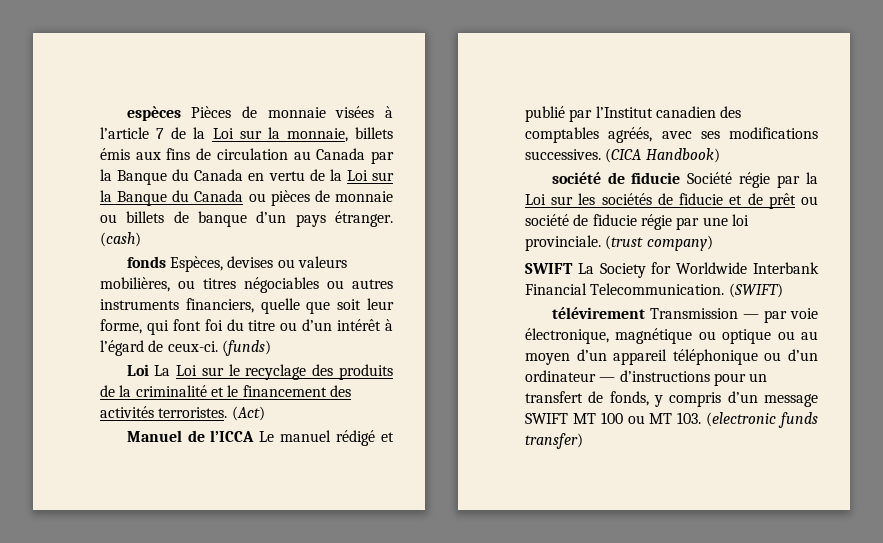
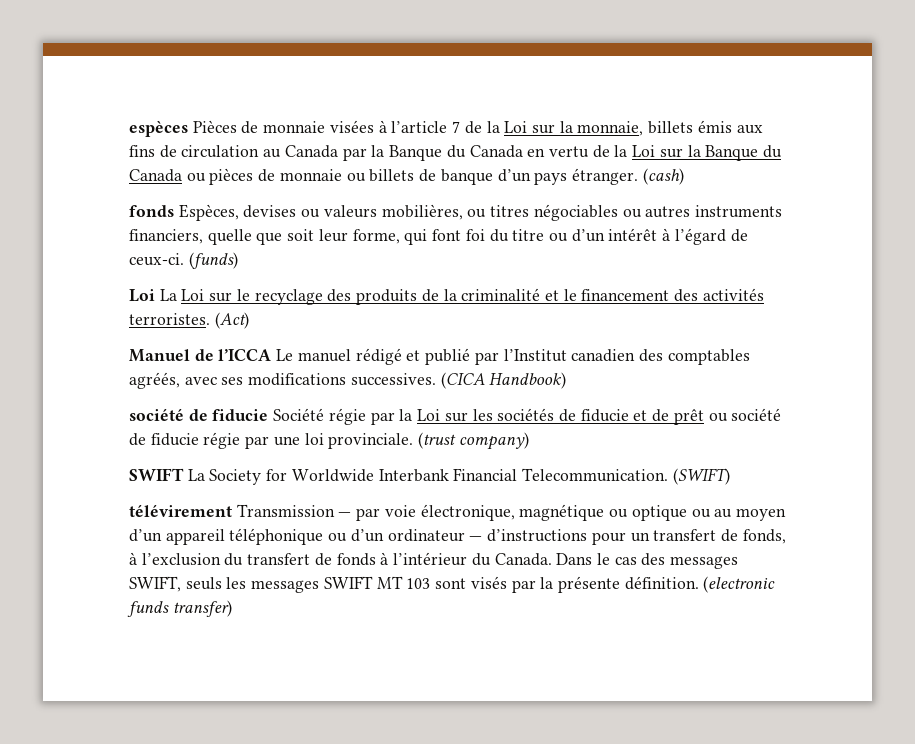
[654,391,818,407] [525,412,702,424] y compris d’un message SWIFT MT 100 ou MT 103. -> [129,552,739,569] [129,576,699,593] à l’exclusion du transfert de fonds à l’intérieur du Canada. Dans le cas des messages SWIFT, seuls les messages SWIFT MT 103 sont visés par la présente définition.

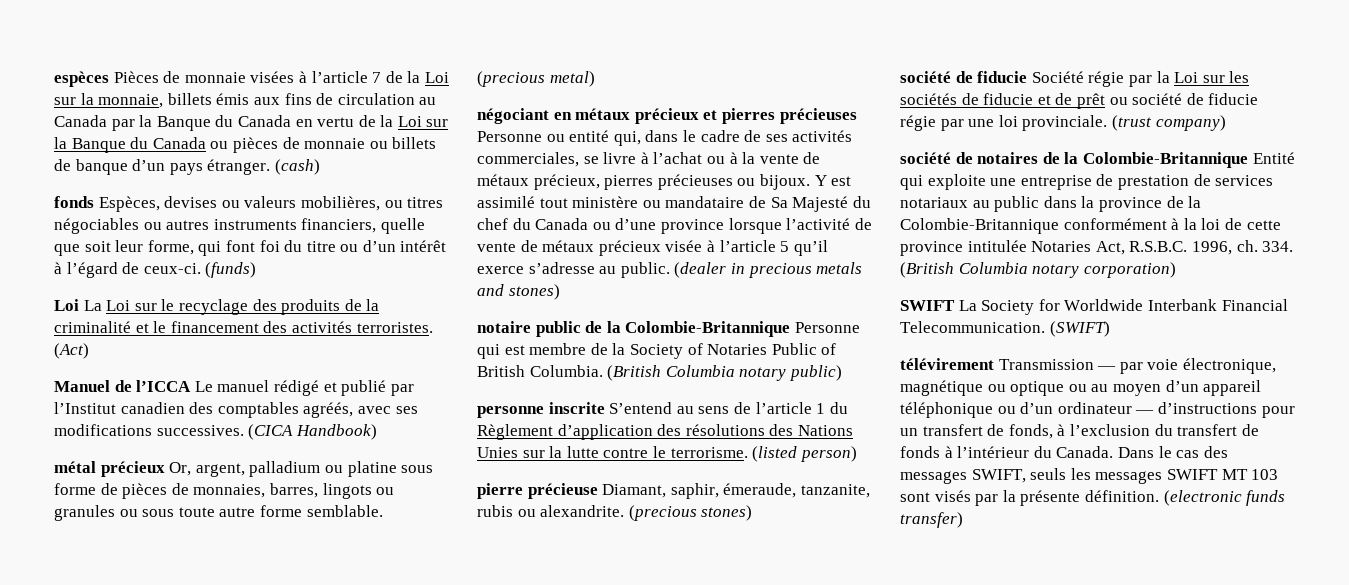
(567, 380) none -> [54,461,434,477] [54,483,395,499] [54,505,383,521] [477,71,595,87] [477,108,857,124] [477,130,853,146] [477,152,821,167] [477,174,852,190] [477,196,871,212] [477,218,872,234] [477,240,828,256] [477,262,863,278] [477,284,560,300] [477,321,860,337] [477,343,837,359] [477,365,842,381] [477,402,848,418] [477,424,853,440] [477,446,857,462] [477,483,870,499] [477,505,753,521] // métal précieux Or, argent, palladium ou platine sous forme de pièces de monnaies, barres, lingots ou granules ou sous toute autre forme semblable. (precious metal) // négociant en métaux précieux et pierres précieuses Personne ou entité qui, dans le cadre de ses activités commerciales, se livre à l’achat ou à la vente de métaux précieux, pierres précieuses ou bijoux. Y est assimilé tout ministère ou mandataire de Sa Majesté du chef du Canada ou d’une province lorsque l’activité de vente de métaux précieux visée à l’article 5 qu’il exerce s’adresse au public. (dealer in precious metals and stones) // notaire public de la Colombie-Britannique Personne qui est membre de la Society of Notaries Public of British Columbia. (British Columbia notary public) // personne inscrite S’entend au sens de l’article 1 du Règlement d’application des résolutions des Nations Unies sur la lutte contre le terrorisme. (listed person) // pierre précieuse Diamant, saphir, émeraude, tanzanite, rubis ou alexandrite. (precious stones)
(529, 441) none -> [900,152,1295,168] [900,174,1274,190] [900,196,1202,212] [900,218,1281,234] [900,240,1294,256] [900,262,1176,278] // société de notaires de la Colombie-Britannique Entité qui exploite une entreprise de prestation de services notariaux au public dans la province de la Colombie-Britannique conformément à la loi de cette province intitulée Notaries Act, R.S.B.C. 1996, ch. 334. (British Columbia notary corporation)

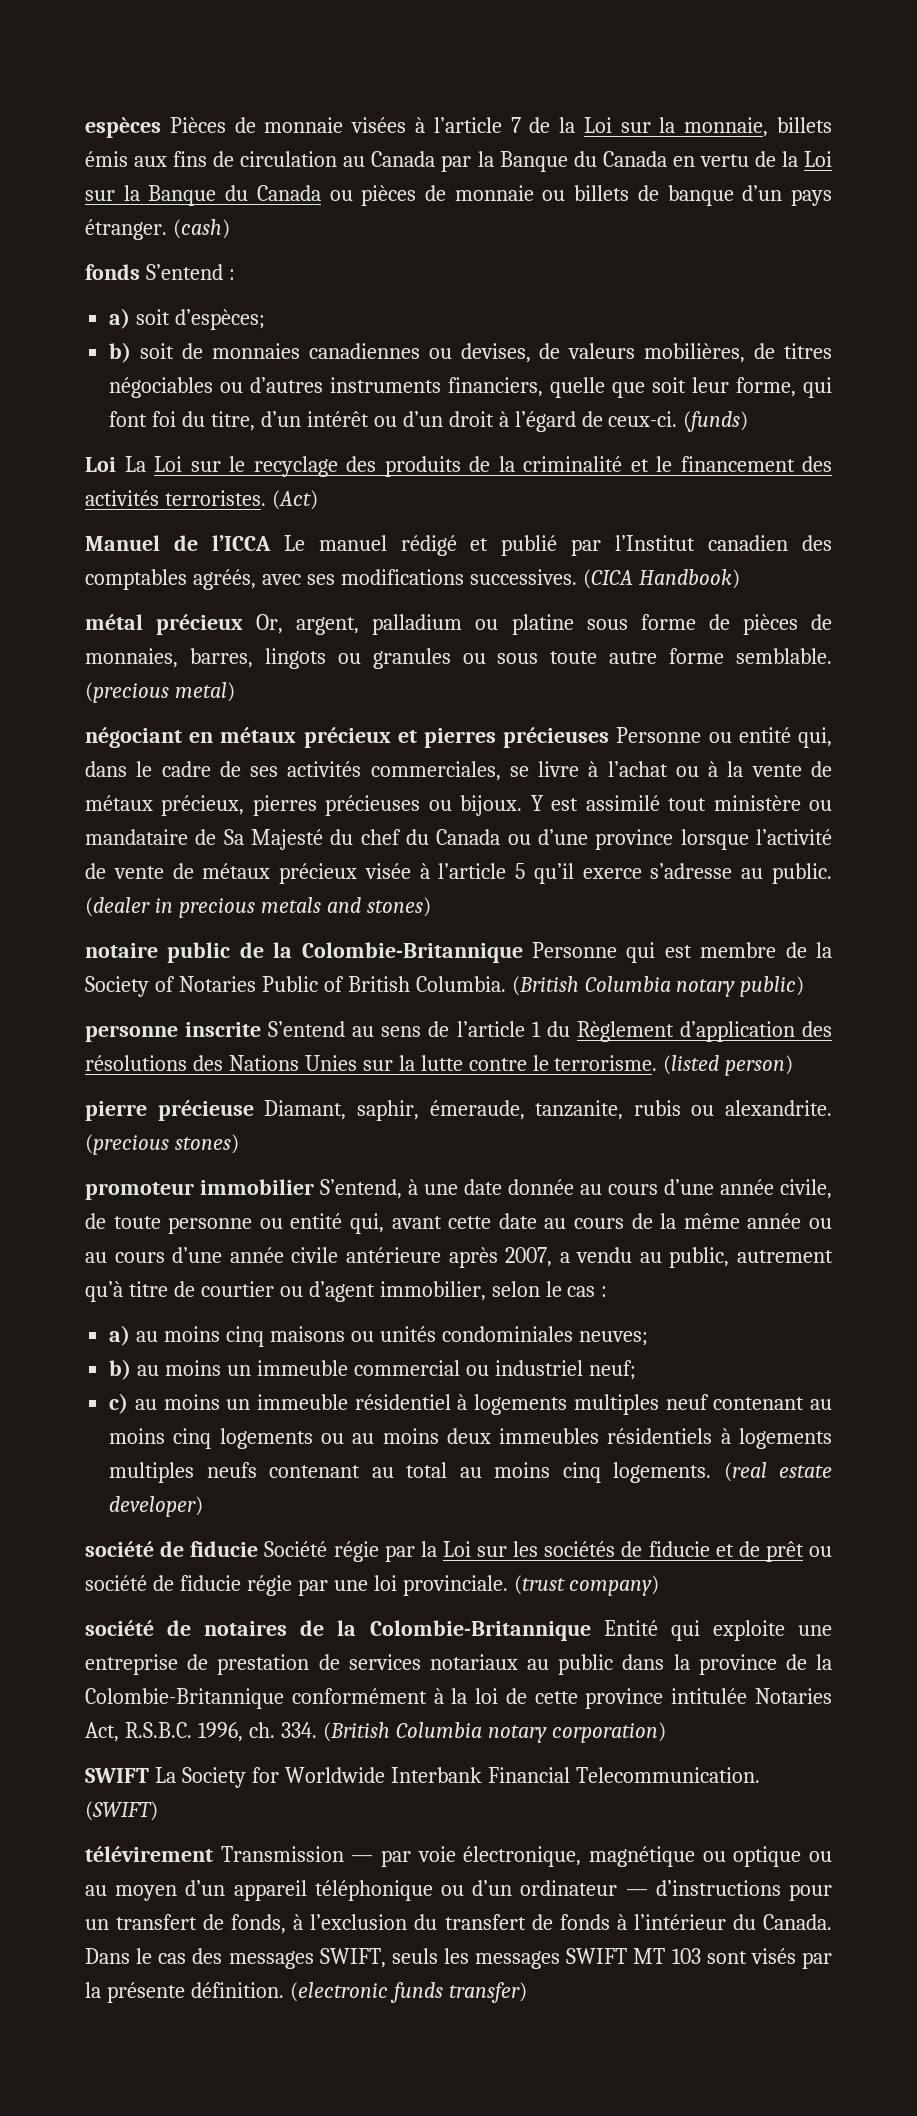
[98,196,240,212] Espèces, devises ou -> [145,264,235,280] [109,308,266,330] [109,342,561,363] S’entend : // a) soit d’espèces; // b) soit de monnaies canadiennes ou devises, de
[384,200,403,208] ou -> [754,343,776,359] de
[166,220,210,230] autres -> [250,377,324,393] d’autres
[306,240,447,252] titre ou d’un intérêt -> [211,411,494,431] titre, d’un intérêt ou d’un droit
(753, 513) none -> [85,1179,832,1200] [85,1213,833,1234] [85,1247,834,1268] [85,1281,608,1302] [109,1325,648,1347] [109,1359,636,1380] [109,1393,832,1415] [109,1428,832,1449] [109,1462,833,1483] [109,1496,204,1517] // promoteur immobilier S’entend, à une date donnée au cours d’une année civile, de toute personne ou entité qui, avant cette date au cours de la même année ou au cours d’une année civile antérieure après 2007, a vendu au public, autrement qu’à titre de courtier ou d’agent immobilier, selon le cas : // a) au moins cinq maisons ou unités condominiales neuves; // b) au moins un immeuble commercial ou industriel neuf; // c) au moins un immeuble résidentiel à logements multiples neuf contenant au moins cinq logements ou au moins deux immeubles résidentiels à logements multiples neufs contenant au total au moins cinq logements. (real estate developer)

